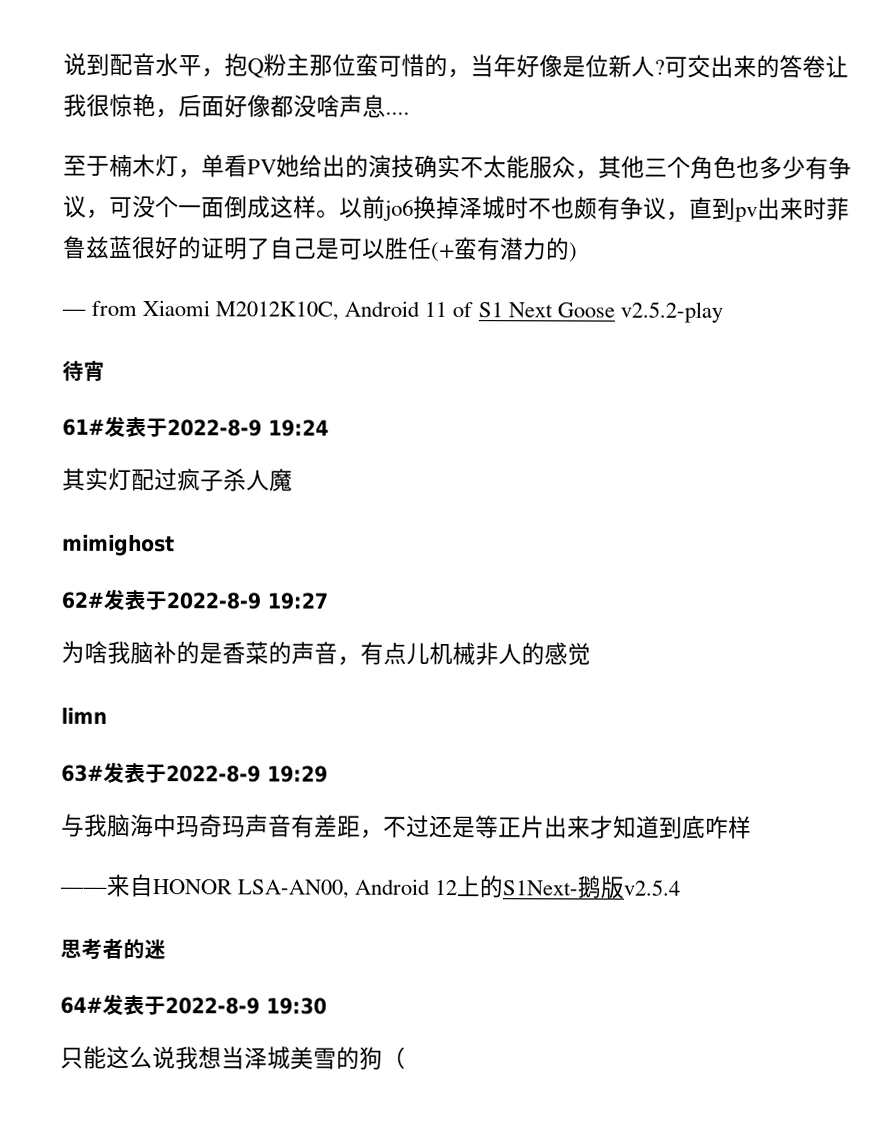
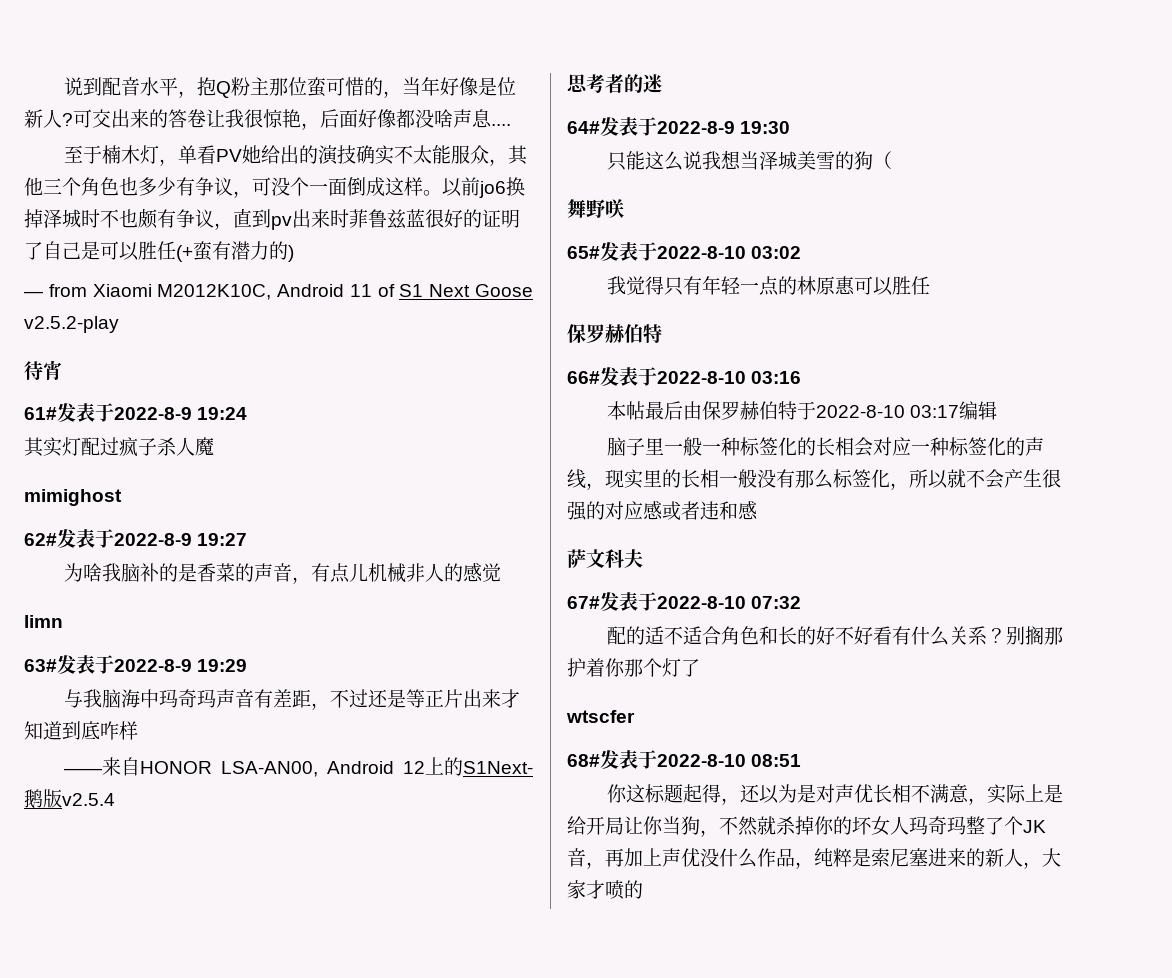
(406, 1057) none -> [567,199,624,218] [567,242,802,261] [606,276,930,296] [567,324,662,343] [567,367,802,386] [606,401,997,420] [606,437,1044,457] [567,469,1061,490] [567,501,758,521] [567,549,643,568] [567,592,802,611] [606,626,1063,646] [567,658,700,677] [566,710,635,723] [567,750,802,769] [606,784,1063,805] [567,816,1046,837] [567,848,1061,869] [567,880,643,900] // 舞野咲 // 65#发表于2022-8-10 03:02 // 我觉得只有年轻一点的林原惠可以胜任 // 保罗赫伯特 // 66#发表于2022-8-10 03:16 // 本帖最后由保罗赫伯特于2022-8-10 03:17编辑 // 脑子里一般一种标签化的长相会对应一种标签化的声线，现实里的长相一般没有那么标签化，所以就不会产生很强的对应感或者违和感 // 萨文科夫 // 67#发表于2022-8-10 07:32 // 配的适不适合角色和长的好不好看有什么关系？别搁那护着你那个灯了 // wtscfer // 68#发表于2022-8-10 08:51 // 你这标题起得，还以为是对声优长相不满意，实际上是给开局让你当狗，不然就杀掉你的坏女人玛奇玛整了个JK音，再加上声优没什么作品，纯粹是索尼塞进来的新人，大家才喷的

